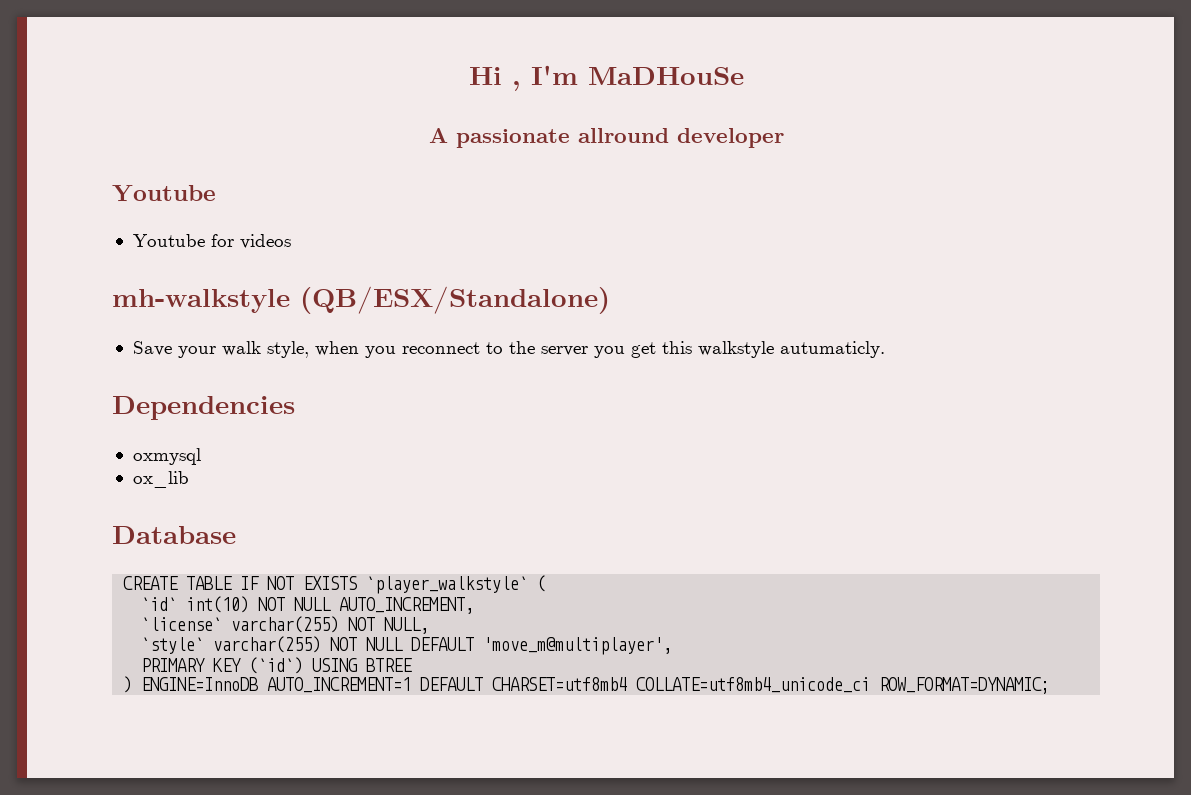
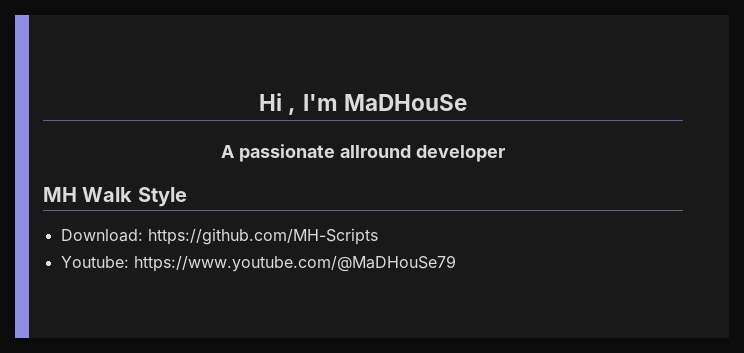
[112,185,216,202] [132,234,291,249] [112,286,610,314] [132,341,885,358] [112,396,295,420] [132,448,201,465] [132,471,189,488] [112,526,236,544] [123,575,547,594] [141,596,475,614] [141,616,430,634] [141,636,673,655] [141,657,413,674] [123,676,1051,694] Youtube // Youtube for videos // mh-walkstyle (QB/ESX/Standalone) // Save your walk style, when you reconnect to the server you get this walkstyle autumaticly. // Dependencies // oxmysql // ox_lib // Database // CREATE TABLE IF NOT EXISTS `player_walkstyle` ( // `id` int(10) NOT NULL AUTO_INCREMENT, // `license` varchar(255) NOT NULL, // `style` varchar(255) NOT NULL DEFAULT 'move_m@multiplayer', // PRIMARY KEY (`id`) USING BTREE // ) ENGINE=InnoDB AUTO_INCREMENT=1 DEFAULT CHARSET=utf8mb4 COLLATE=utf8mb4_unicode_ci ROW_FORMAT=DYNAMIC; -> [43,187,187,207] [60,228,378,245] [60,255,456,272] MH Walk Style // Download: https://github.com/MH-Scripts // Youtube: https://www.youtube.com/@MaDHouSe79

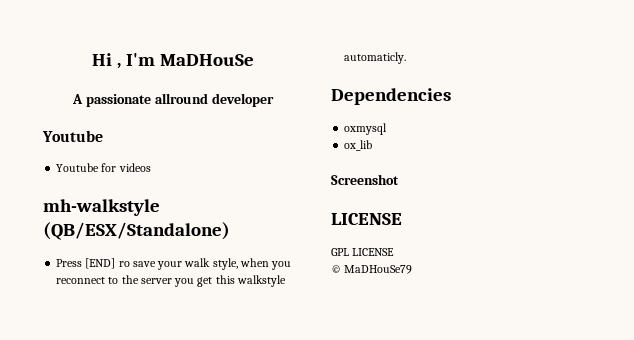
[43,187,187,207] [60,228,378,245] [60,255,456,272] MH Walk Style // Download: https://github.com/MH-Scripts // Youtube: https://www.youtube.com/@MaDHouSe79 -> [42,130,103,142] [56,163,151,172] [43,199,160,216] [43,222,230,240] [56,258,292,270] [56,275,286,287] [344,52,407,64] [331,88,451,105] [344,123,388,135] [344,140,373,151] [331,174,399,185] [331,213,402,225] [331,248,395,256] [331,265,413,274] Youtube // Youtube for videos // mh-walkstyle (QB/ESX/Standalone) // Press [END] ro save your walk style, when you reconnect to the server you get this walkstyle automaticly. // Dependencies // oxmysql // ox_lib // Screenshot // LICENSE // GPL LICENSE // © MaDHouSe79

